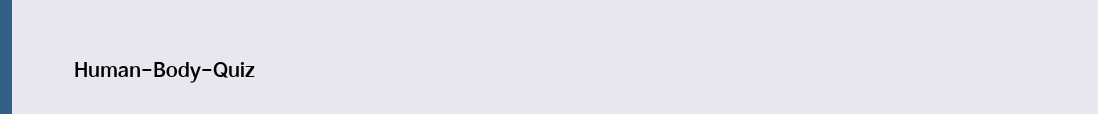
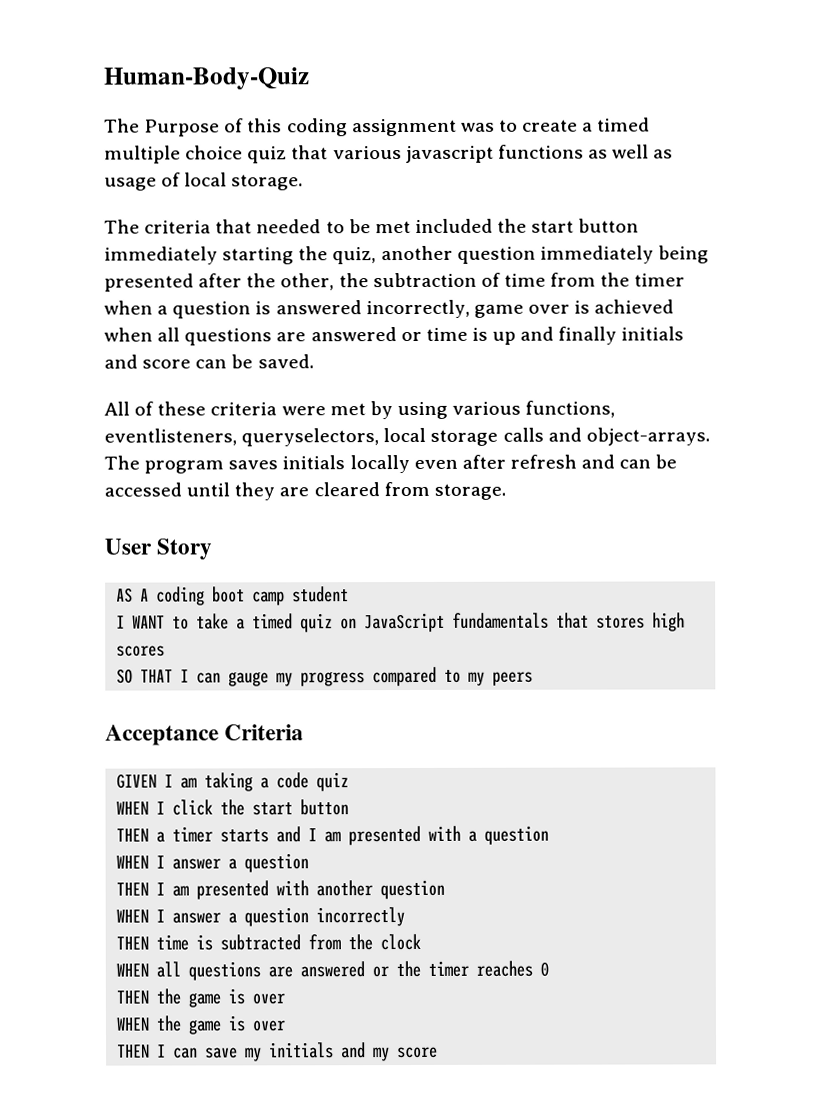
(255, 72) none -> [104,117,651,137] [104,144,674,164] [104,172,304,191] [104,218,640,234] [104,245,709,265] [104,272,686,292] [104,299,675,319] [104,326,685,346] [104,354,314,369] [104,400,616,420] [104,427,710,447] [104,454,678,474] [104,481,506,501] [104,538,214,560] [116,586,350,606] [116,612,686,633] [116,645,166,657] [116,666,534,687] [105,724,305,746] [116,772,350,792] [116,799,350,816] [116,825,550,846] [116,853,310,873] [116,879,446,900] [116,907,406,927] [116,933,422,951] [116,960,550,981] [116,988,286,1008] [116,1015,286,1035] [117,1042,439,1062] // The Purpose of this coding assignment was to create a timed multiple choice quiz that various javascript functions as well as usage of local storage. // The criteria that needed to be met included the start button immediately starting the quiz, another question immediately being presented after the other, the subtraction of time from the timer when a question is answered incorrectly, game over is achieved when all questions are answered or time is up and finally initials and score can be saved. // All of these criteria were met by using various functions, eventlisteners, queryselectors, local storage calls and object-arrays. The program saves initials locally even after refresh and can be accessed until they are cleared from storage. // User Story // AS A coding boot camp student // I WANT to take a timed quiz on JavaScript fundamentals that stores high scores // SO THAT I can gauge my progress compared to my peers // Acceptance Criteria // GIVEN I am taking a code quiz // WHEN I click the start button // THEN a timer starts and I am presented with a question // WHEN I answer a question // THEN I am presented with another question // WHEN I answer a question incorrectly // THEN time is subtracted from the clock // WHEN all questions are answered or the timer reaches 0 // THEN the game is over // WHEN the game is over // THEN I can save my initials and my score

